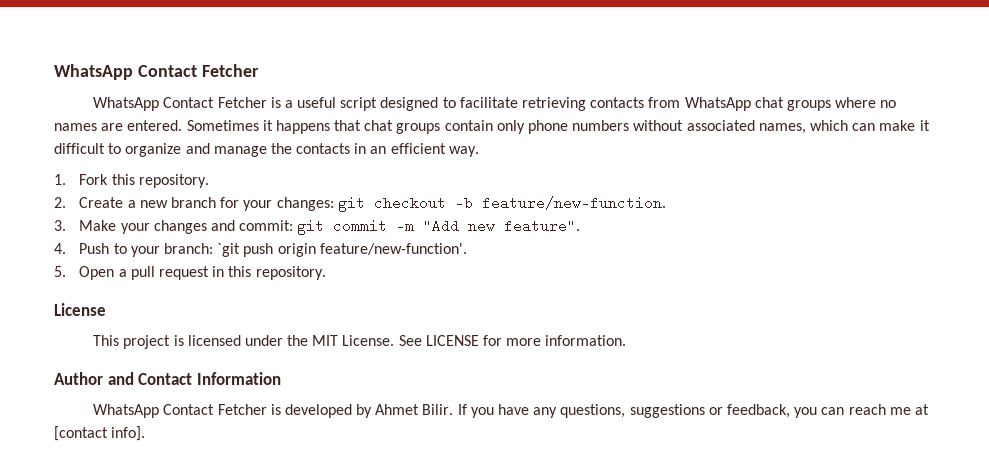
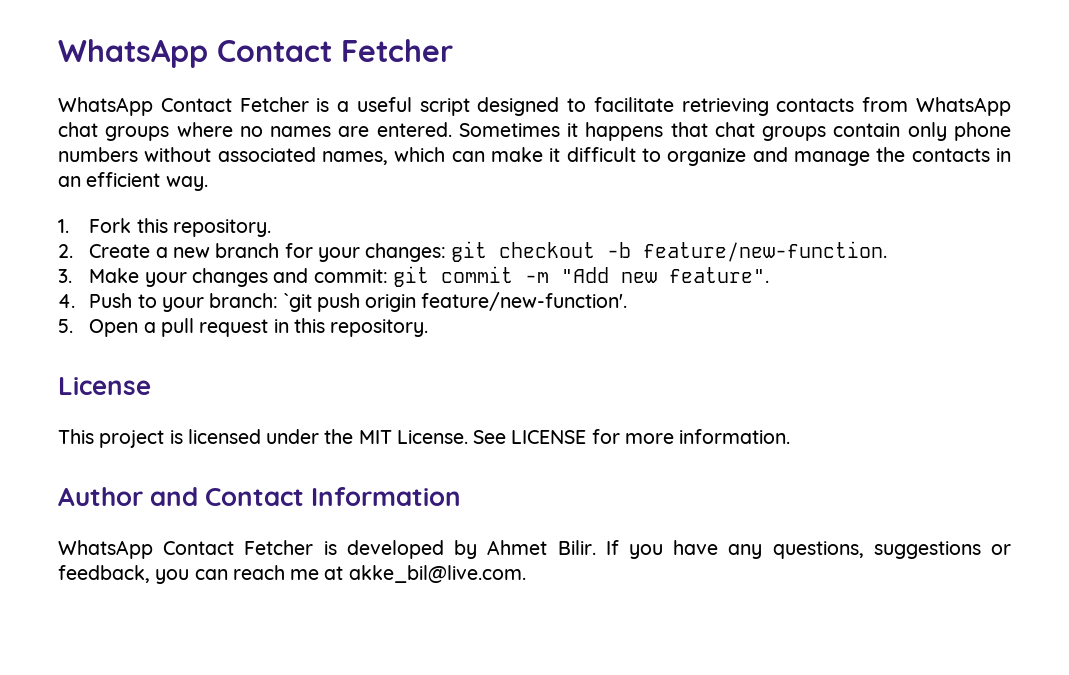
[54,426,146,441] [contact info]. -> [348,565,526,583] akke_bil@live.com.

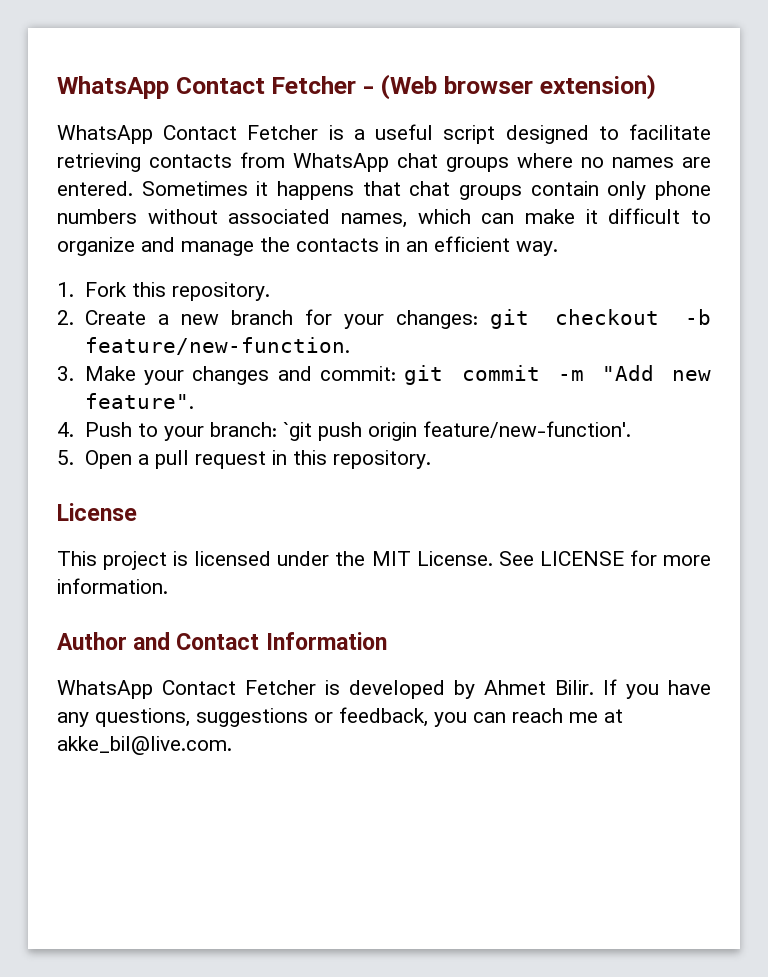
[58,39,453,68] WhatsApp Contact Fetcher -> [57,74,656,100] WhatsApp Contact Fetcher - (Web browser extension)

